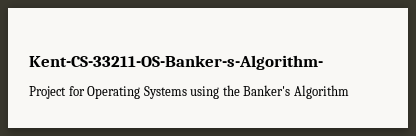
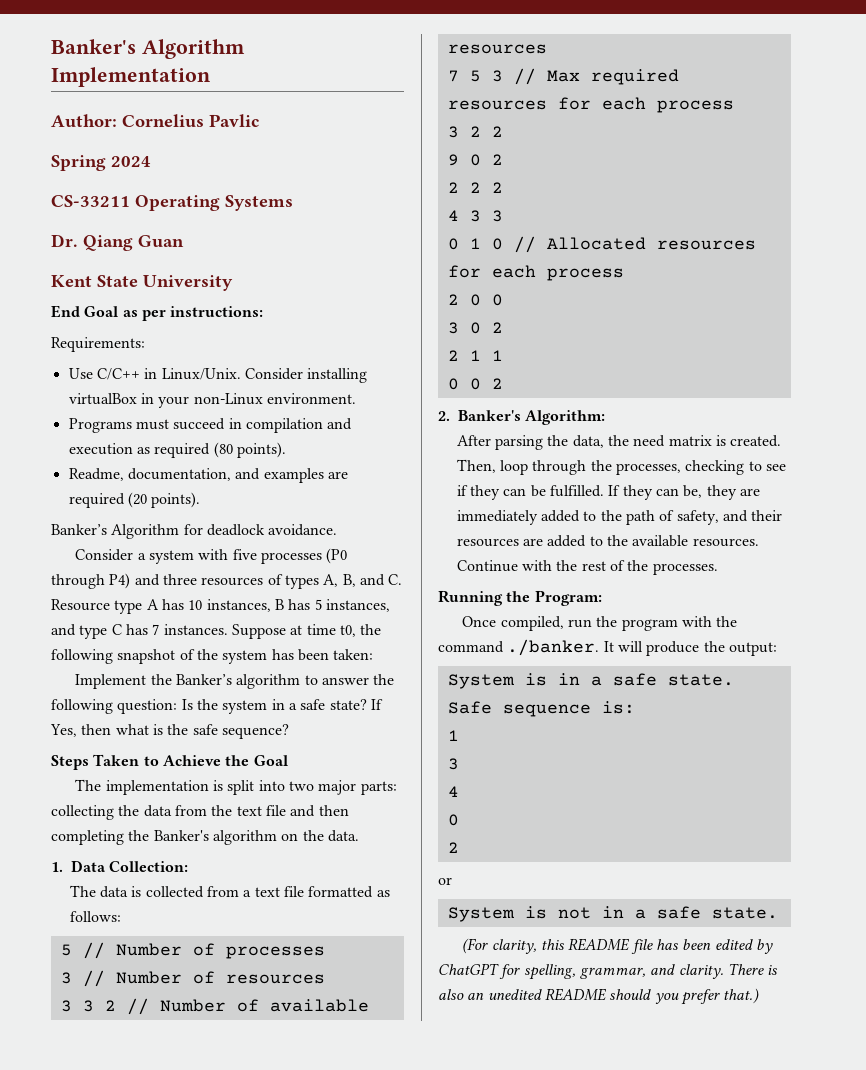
[29,55,323,70] [29,85,349,99] Kent-CS-33211-OS-Banker-s-Algorithm- // Project for Operating Systems using the Banker's Algorithm -> [51,39,245,59] [51,67,211,87] [51,114,259,128] [51,155,151,171] [51,195,293,211] [51,234,184,251] [51,275,233,291] [51,305,264,321] [51,337,145,352] [68,368,368,383] [68,393,356,408] [68,418,353,433] [68,442,286,458] [68,468,348,483] [68,492,201,508] [51,524,338,539] [75,548,348,564] [51,573,403,589] [51,599,390,614] [51,624,382,639] [51,649,374,664] [75,674,395,689] [51,699,383,714] [50,724,289,739] [51,754,288,770] [75,779,397,795] [51,805,349,820] [51,830,359,845] [51,860,189,872] [69,885,390,898] [69,911,121,922] [60,942,325,959] [60,970,325,987] [60,998,369,1015] [447,44,547,54] [447,68,679,85] [447,97,734,113] [447,126,503,138] [447,154,503,166] [447,182,503,193] [447,210,503,222] [447,236,756,253] [447,265,624,281] [447,294,503,306] [447,322,503,334] [447,350,503,361] [447,378,503,390] [438,410,606,425] [456,435,782,450] [456,459,786,475] [456,485,760,500] [456,510,783,525] [456,535,759,547] [456,560,718,575] [438,590,602,606] [462,616,738,631] [438,639,777,656] [447,673,734,689] [447,701,635,717] [447,730,459,741] [447,758,459,770] [447,786,459,797] [447,814,459,826] [447,842,459,853] [438,877,452,885] [447,906,778,922] [462,938,773,954] [438,963,779,980] [438,988,760,1005] Banker's Algorithm Implementation // Author: Cornelius Pavlic // Spring 2024 // CS-33211 Operating Systems // Dr. Qiang Guan // Kent State University // End Goal as per instructions: // Requirements: // Use C/C++ in Linux/Unix. Consider installing virtualBox in your non-Linux environment. // Programs must succeed in compilation and execution as required (80 points). // Readme, documentation, and examples are required (20 points). // Banker’s Algorithm for deadlock avoidance. // Consider a system with five processes (P0 through P4) and three resources of types A, B, and C. Resource type A has 10 instances, B has 5 instances, and type C has 7 instances. Suppose at time t0, the following snapshot of the system has been taken: // Implement the Banker’s algorithm to answer the following question: Is the system in a safe state? If Yes, then what is the safe sequence? // Steps Taken to Achieve the Goal // The implementation is split into two major parts: collecting the data from the text file and then completing the Banker's algorithm on the data. // 1. Data Collection: // The data is collected from a text file formatted as follows: // 5 // Number of processes // 3 // Number of resources // 3 3 2 // Number of available resources // 7 5 3 // Max required resources for each process // 3 2 2 // 9 0 2 // 2 2 2 // 4 3 3 // 0 1 0 // Allocated resources for each process // 2 0 0 // 3 0 2 // 2 1 1 // 0 0 2 // 2. Banker's Algorithm: // After parsing the data, the need matrix is created. Then, loop through the processes, checking to see if they can be fulfilled. If they can be, they are immediately added to the path of safety, and their resources are added to the available resources. Continue with the rest of the processes. // Running the Program: // Once compiled, run the program with the command ./banker. It will produce the output: // System is in a safe state. Safe sequence is: // 1 // 3 // 4 // 0 // 2 // or // System is not in a safe state. // (For clarity, this README file has been edited by ChatGPT for spelling, grammar, and clarity. There is also an unedited README should you prefer that.)

